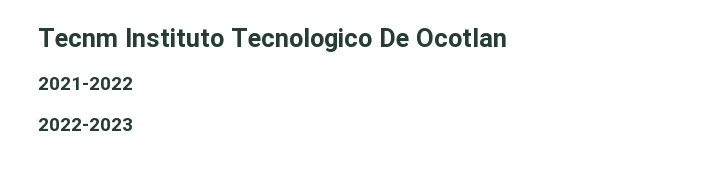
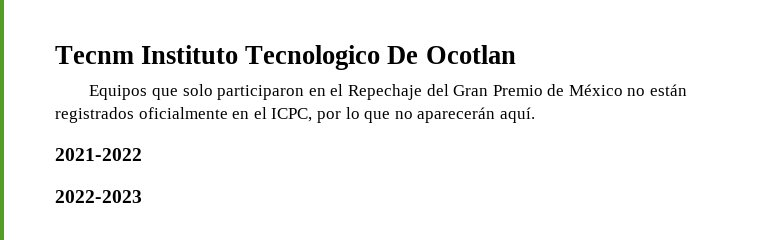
(507, 37) none -> [89,84,688,100] [55,107,535,123] // Equipos que solo participaron en el Repechaje del Gran Premio de México no están registrados oficialmente en el ICPC, por lo que no aparecerán aquí.

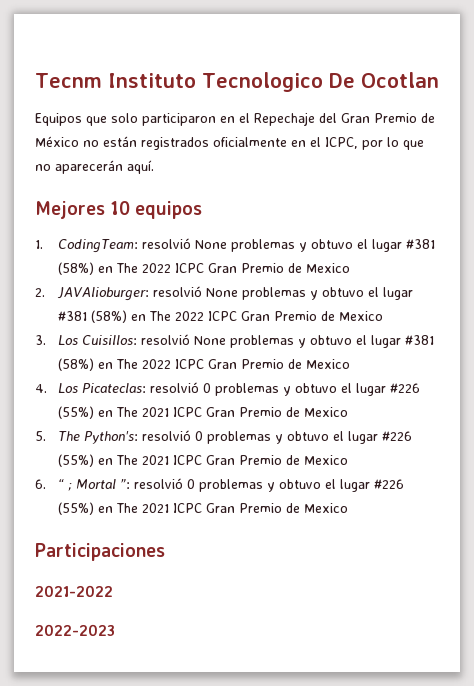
(535, 115) none -> [35,201,203,219] [35,238,436,253] [58,262,351,275] [35,286,414,301] [58,310,384,323] [35,334,435,348] [58,358,351,371] [35,382,421,396] [58,406,349,419] [35,430,413,444] [58,454,349,467] [35,478,405,492] [58,502,349,515] [35,543,165,561] // Mejores 10 equipos // 1. CodingTeam: resolvió None problemas y obtuvo el lugar #381 (58%) en The 2022 ICPC Gran Premio de Mexico // 2. JAVAlioburger: resolvió None problemas y obtuvo el lugar #381 (58%) en The 2022 ICPC Gran Premio de Mexico // 3. Los Cuisillos: resolvió None problemas y obtuvo el lugar #381 (58%) en The 2022 ICPC Gran Premio de Mexico // 4. Los Picateclas: resolvió 0 problemas y obtuvo el lugar #226 (55%) en The 2021 ICPC Gran Premio de Mexico // 5. The Python's: resolvió 0 problemas y obtuvo el lugar #226 (55%) en The 2021 ICPC Gran Premio de Mexico // 6. “ ; Mortal ”: resolvió 0 problemas y obtuvo el lugar #226 (55%) en The 2021 ICPC Gran Premio de Mexico // Participaciones

